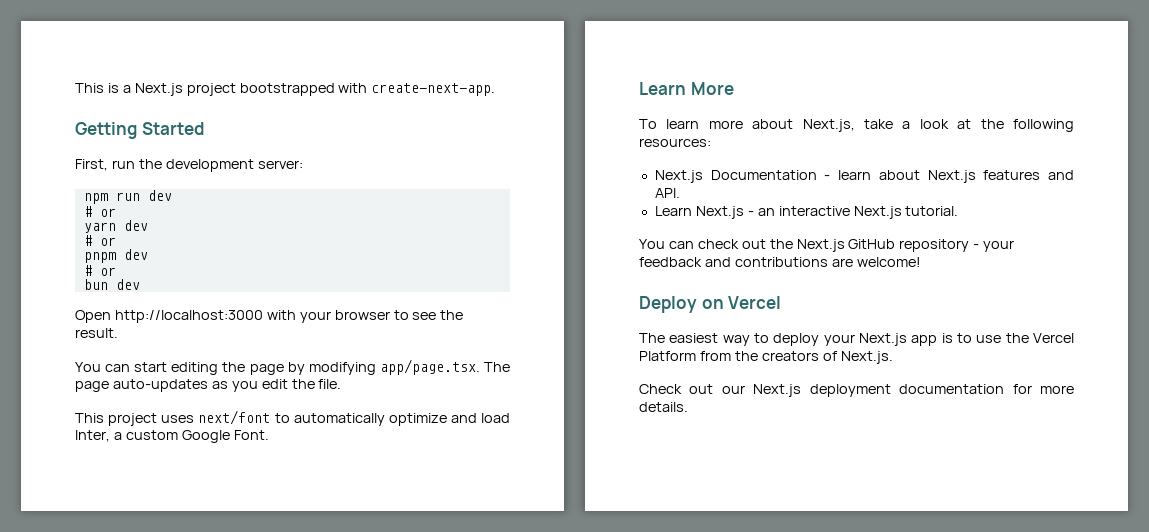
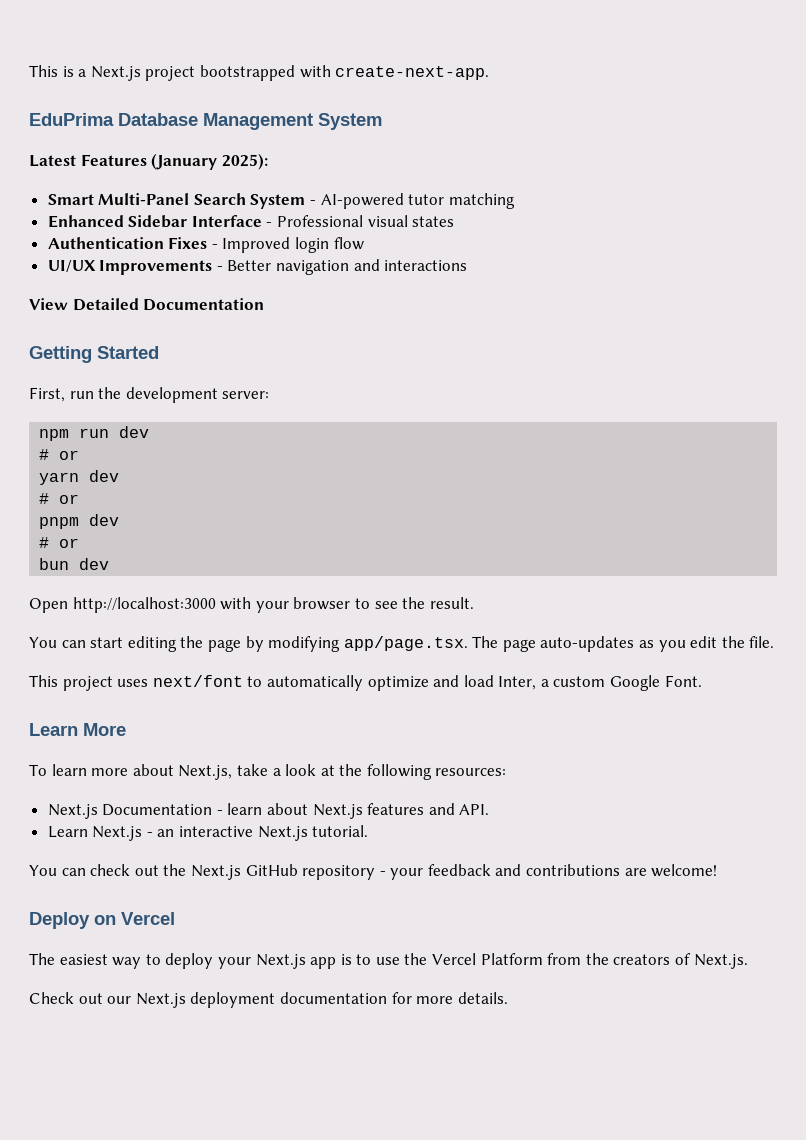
(496, 89) none -> [29,113,382,130] [29,153,268,170] [47,193,515,209] [47,215,455,228] [47,237,364,253] [47,259,468,275] [29,298,265,311] // EduPrima Database Management System // Latest Features (January 2025): // Smart Multi-Panel Search System - AI-powered tutor matching // Enhanced Sidebar Interface - Professional visual states // Authentication Fixes - Improved login flow // UI/UX Improvements - Better navigation and interactions // View Detailed Documentation

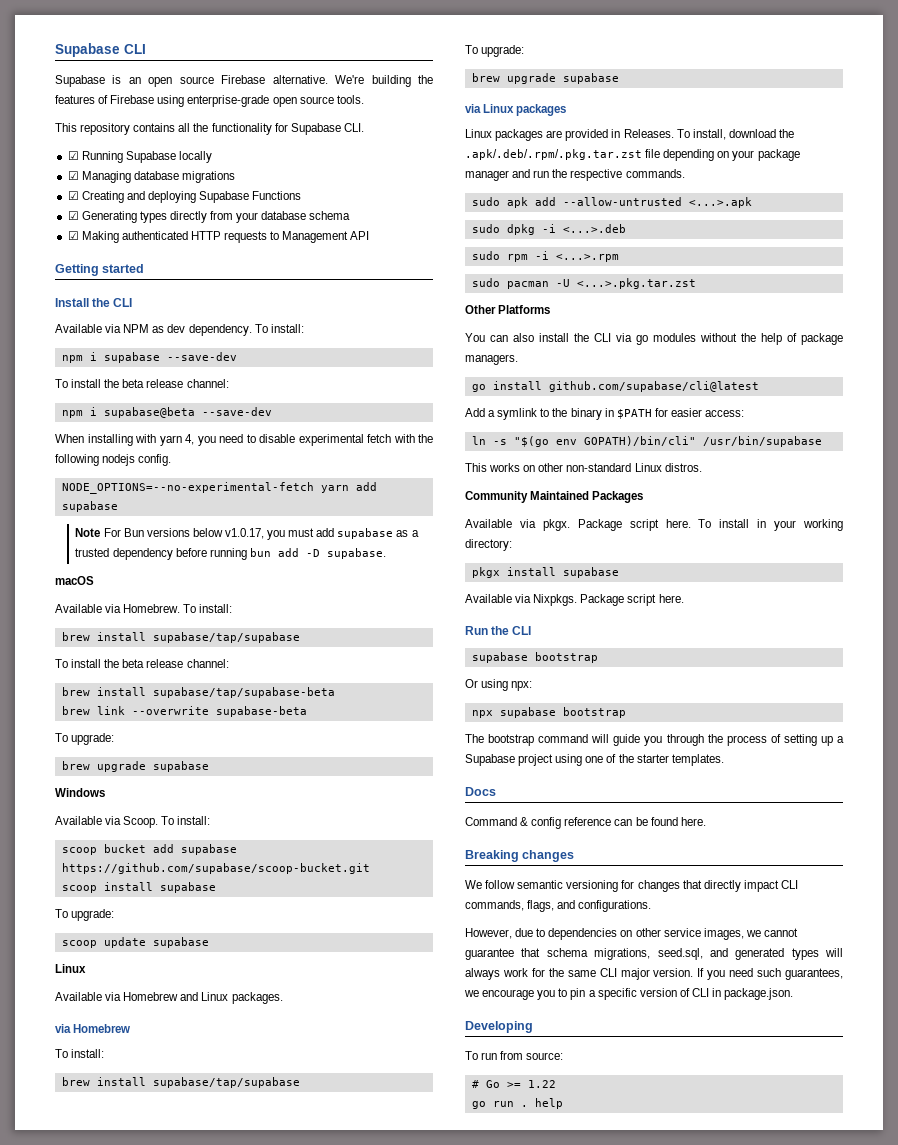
[29,65,490,81] [29,113,382,130] [29,153,268,170] [47,193,515,209] [47,215,455,228] [47,237,364,253] [47,259,468,275] [29,298,265,311] [29,346,159,363] [29,387,270,403] [39,426,150,441] [39,449,80,460] [39,470,120,485] [39,493,80,504] [39,514,120,529] [39,537,80,548] [39,558,110,570] [29,597,474,613] [29,636,775,652] [29,675,702,691] [29,723,126,736] [29,764,507,780] [47,803,490,819] [47,825,369,841] [29,864,718,880] [29,912,175,929] [29,953,748,969] [29,992,508,1008] This is a Next.js project bootstrapped with create-next-app. // EduPrima Database Management System // Latest Features (January 2025): // Smart Multi-Panel Search System - AI-powered tutor matching // Enhanced Sidebar Interface - Professional visual states // Authentication Fixes - Improved login flow // UI/UX Improvements - Better navigation and interactions // View Detailed Documentation // Getting Started // First, run the development server: // npm run dev // # or // yarn dev // # or // pnpm dev // # or // bun dev // Open http://localhost:3000 with your browser to see the result. // You can start editing the page by modifying app/page.tsx. The page auto-updates as you edit the file. // This project uses next/font to automatically optimize and load Inter, a custom Google Font. // Learn More // To learn more about Next.js, take a look at the following resources: // Next.js Documentation - learn about Next.js features and API. // Learn Next.js - an interactive Next.js tutorial. // You can check out the Next.js GitHub repository - your feedback and contributions are welcome! // Deploy on Vercel // The easiest way to deploy your Next.js app is to use the Vercel Platform from the creators of Next.js. // Check out our Next.js deployment documentation for more details. -> [55,43,146,57] [55,75,433,87] [55,95,364,107] [55,123,364,135] [67,151,212,163] [67,171,235,183] [67,191,302,203] [67,211,351,223] [67,231,370,243] [55,264,145,276] [55,298,133,307] [55,324,304,336] [61,352,237,363] [55,379,229,388] [61,407,272,418] [55,434,433,446] [55,454,172,466] [61,482,377,494] [61,501,118,512] [75,528,419,540] [75,548,386,560] [55,576,94,585] [55,604,233,613] [61,632,300,643] [55,659,229,668] [61,687,335,698] [61,706,307,717] [55,733,115,745] [61,761,209,772] [55,788,105,797] [55,816,211,828] [61,844,237,855] [61,863,370,874] [61,882,216,893] [55,909,115,921] [61,937,209,948] [55,964,86,973] [55,992,283,1004] [55,1024,131,1033] [55,1049,105,1058] [61,1077,300,1088] [465,45,525,57] [471,73,619,84] [465,104,567,116] [465,129,794,141] [465,149,800,161] [465,169,685,181] [471,197,752,208] [471,224,626,235] [471,251,619,262] [471,278,696,289] [465,305,551,314] [465,333,843,345] [465,354,518,365] [471,381,759,392] [465,408,745,420] [471,436,822,447] [465,463,702,472] [465,491,644,503] [465,519,843,531] [465,539,512,551] [471,567,619,578] [465,594,684,606] [465,626,532,635] [471,652,598,663] [465,679,533,691] [471,707,626,718] [465,734,844,746] [465,754,724,766] [465,787,496,796] [465,817,706,829] [465,850,575,862] [465,880,798,892] [465,900,652,912] [465,928,798,940] [465,948,843,960] [465,968,843,980] [464,988,794,1000] [465,1021,533,1033] [465,1051,564,1060] [471,1080,556,1088] [471,1098,563,1109] Supabase CLI // Supabase is an open source Firebase alternative. We're building the features of Firebase using enterprise-grade open source tools. // This repository contains all the functionality for Supabase CLI. // ☑ Running Supabase locally // ☑ Managing database migrations // ☑ Creating and deploying Supabase Functions // ☑ Generating types directly from your database schema // ☑ Making authenticated HTTP requests to Management API // Getting started // Install the CLI // Available via NPM as dev dependency. To install: // npm i supabase --save-dev // To install the beta release channel: // npm i supabase@beta --save-dev // When installing with yarn 4, you need to disable experimental fetch with the following nodejs config. // NODE_OPTIONS=--no-experimental-fetch yarn add supabase // Note For Bun versions below v1.0.17, you must add supabase as a trusted dependency before running bun add -D supabase. // macOS // Available via Homebrew. To install: // brew install supabase/tap/supabase // To install the beta release channel: // brew install supabase/tap/supabase-beta // brew link --overwrite supabase-beta // To upgrade: // brew upgrade supabase // Windows // Available via Scoop. To install: // scoop bucket add supabase https://github.com/supabase/scoop-bucket.git // scoop install supabase // To upgrade: // scoop update supabase // Linux // Available via Homebrew and Linux packages. // via Homebrew // To install: // brew install supabase/tap/supabase // To upgrade: // brew upgrade supabase // via Linux packages // Linux packages are provided in Releases. To install, download the .apk/.deb/.rpm/.pkg.tar.zst file depending on your package manager and run the respective commands. // sudo apk add --allow-untrusted <...>.apk // sudo dpkg -i <...>.deb // sudo rpm -i <...>.rpm // sudo pacman -U <...>.pkg.tar.zst // Other Platforms // You can also install the CLI via go modules without the help of package managers. // go install github.com/supabase/cli@latest // Add a symlink to the binary in $PATH for easier access: // ln -s "$(go env GOPATH)/bin/cli" /usr/bin/supabase // This works on other non-standard Linux distros. // Community Maintained Packages // Available via pkgx. Package script here. To install in your working directory: // pkgx install supabase // Available via Nixpkgs. Package script here. // Run the CLI // supabase bootstrap // Or using npx: // npx supabase bootstrap // The bootstrap command will guide you through the process of setting up a Supabase project using one of the starter templates. // Docs // Command & config reference can be found here. // Breaking changes // We follow semantic versioning for changes that directly impact CLI commands, flags, and configurations. // However, due to dependencies on other service images, we cannot guarantee that schema migrations, seed.sql, and generated types will always work for the same CLI major version. If you need such guarantees, we encourage you to pin a specific version of CLI in package.json. // Developing // To run from source: // # Go >= 1.22 // go run . help

